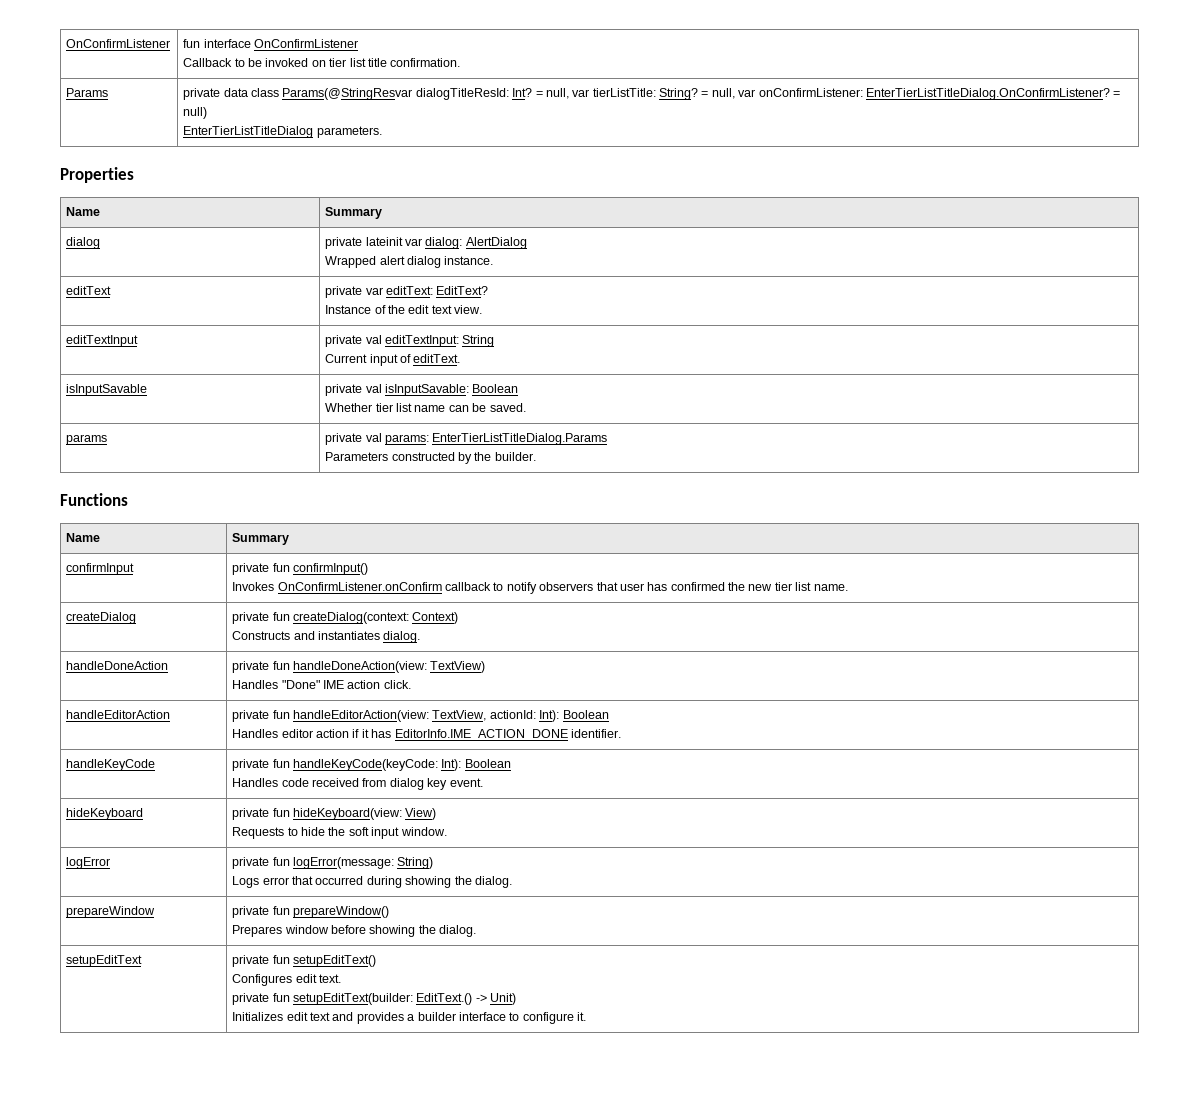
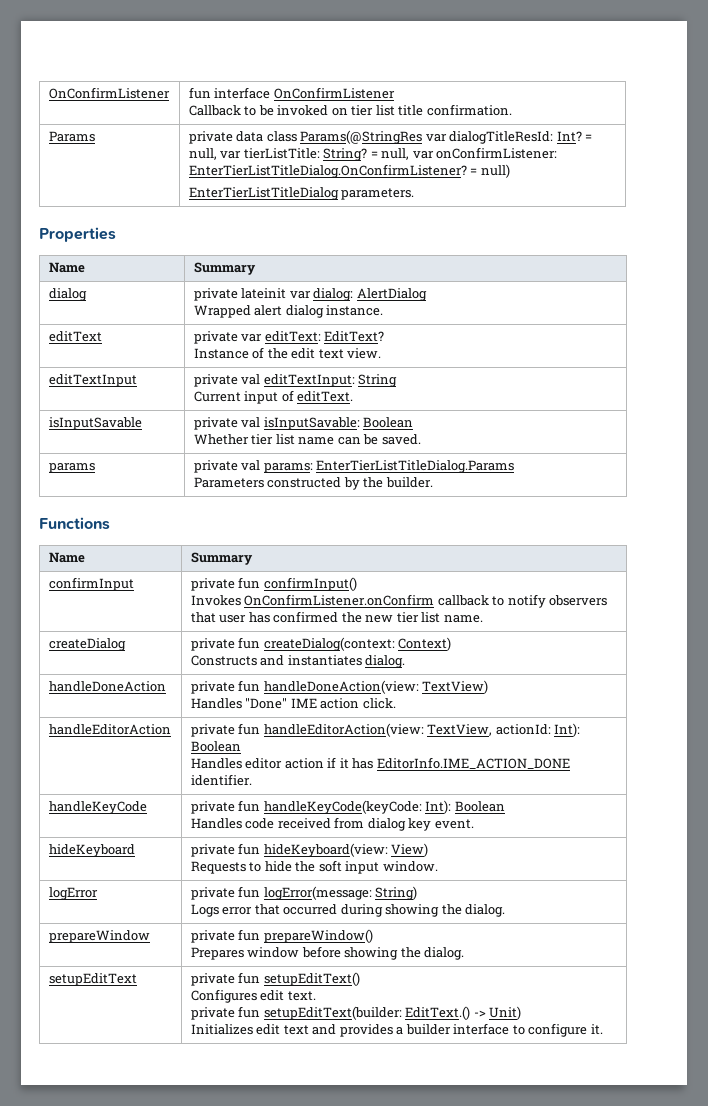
[282,88,413,100] Params(@StringResvar -> [300,130,447,144] Params(@StringRes var

